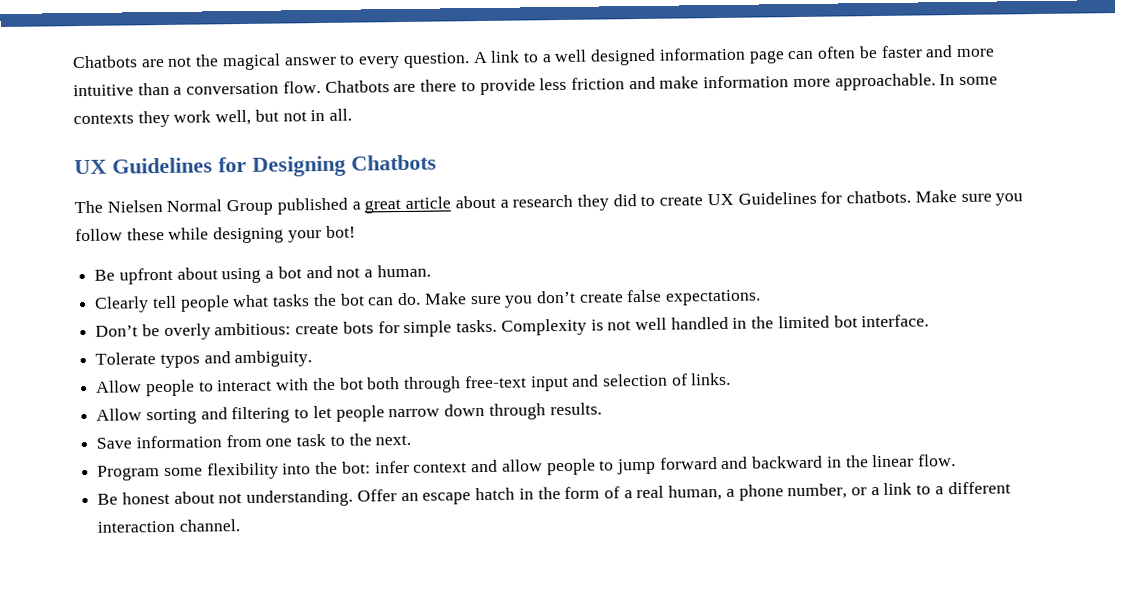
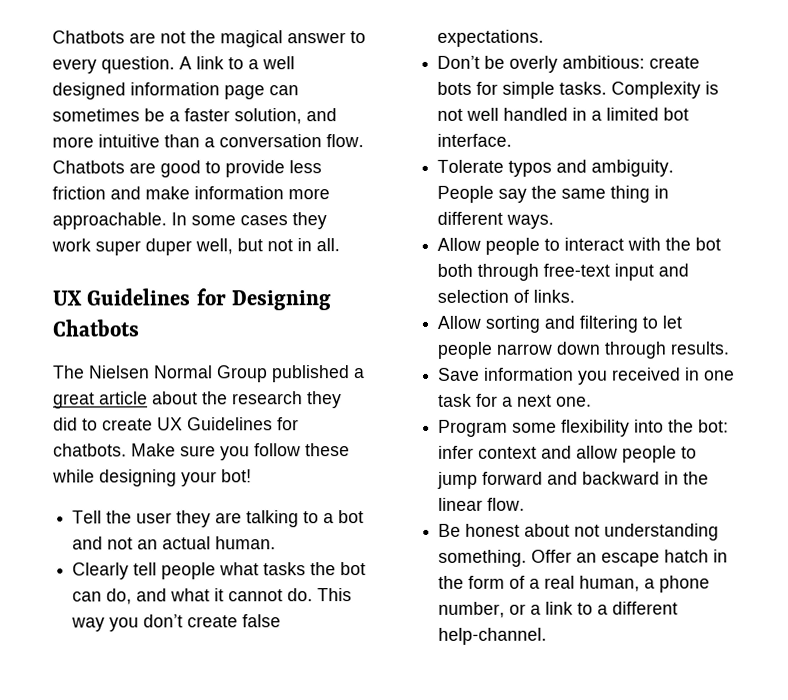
[817,45,923,59] often be faster -> [52,108,302,125] sometimes be a faster solution,
[420,79,458,92] there -> [160,160,201,178] good
[73,113,134,125] contexts -> [240,215,288,226] cases
(212, 116) none -> [95,238,192,256] super duper
[499,199,509,208] a -> [202,391,228,405] the
[94,267,262,285] Be upfront about using -> [72,510,320,528] Tell the user they are talking to
[364,269,374,278] a -> [137,536,212,550] an actual
[397,292,502,306] do. Make sure -> [106,588,353,605] [71,617,106,632] do, and what it cannot do. This way
[751,316,775,329] the -> [591,110,603,121] a
(313, 359) none -> [437,185,670,203] [437,211,555,229] People say the same thing in different ways.
[225,433,412,448] from one task to the next. -> [578,367,736,385] [438,393,593,407] you received in one task for a next one.
[246,489,354,507] understanding. -> [604,523,720,541] [438,549,528,567] understanding something.
[97,519,240,533] interaction channel. -> [438,627,548,645] help-channel.

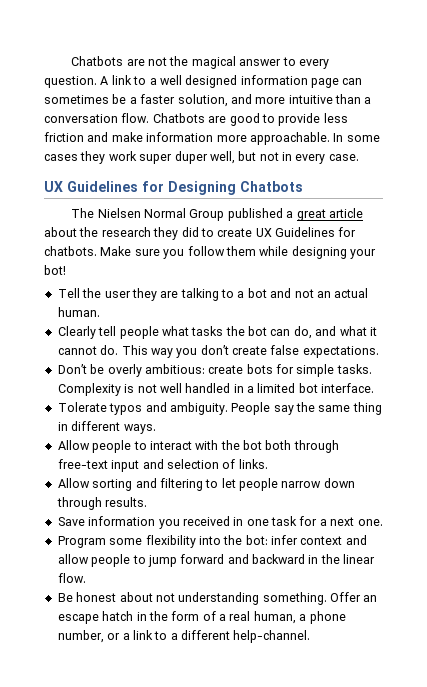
[316,238,340,252] all. -> [295,154,359,164] every case.
[305,443,350,457] these -> [225,246,256,256] them

